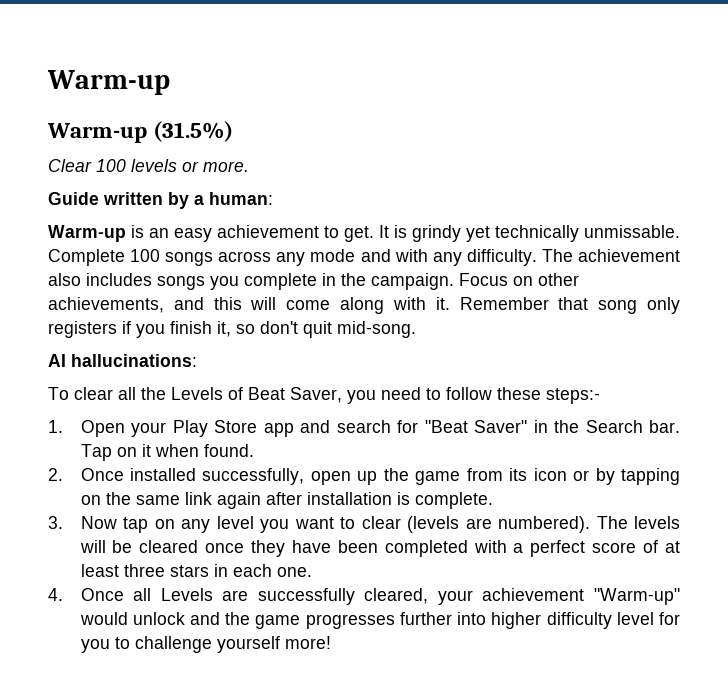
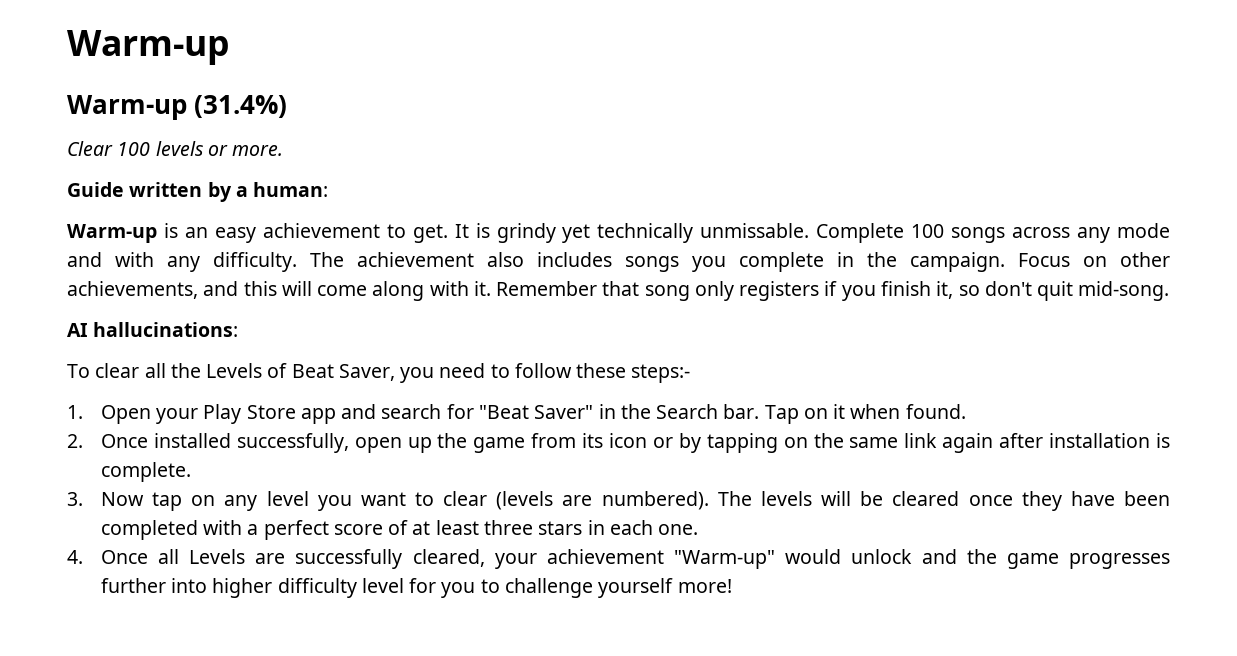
[153,121,234,142] (31.5%) -> [194,95,288,118] (31.4%)

